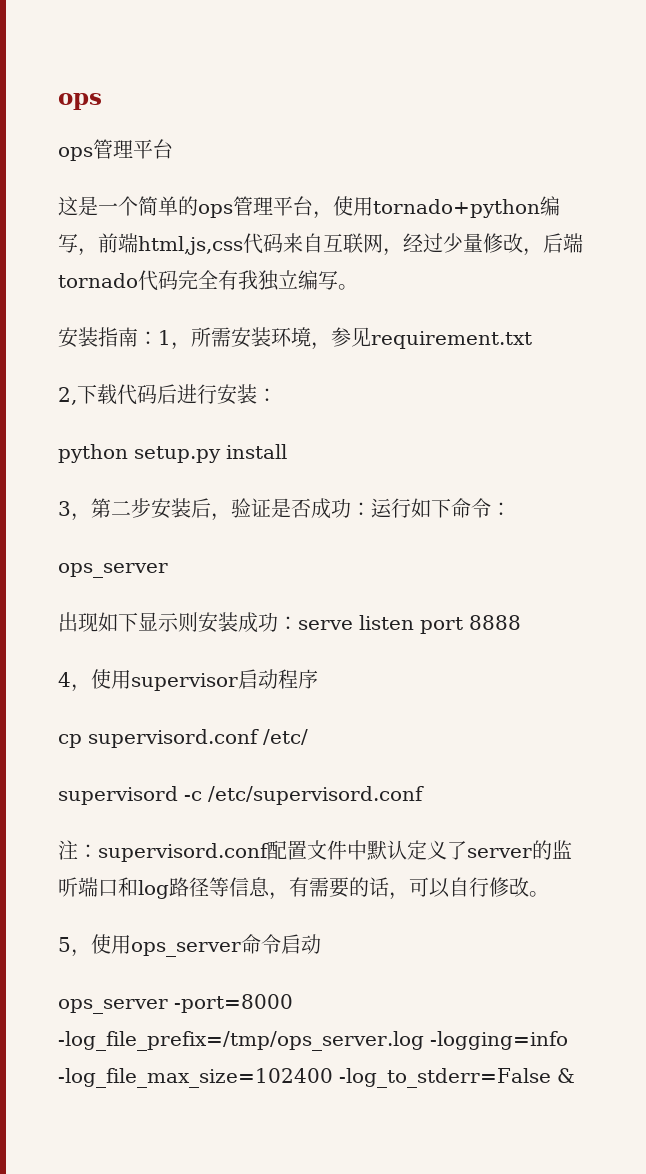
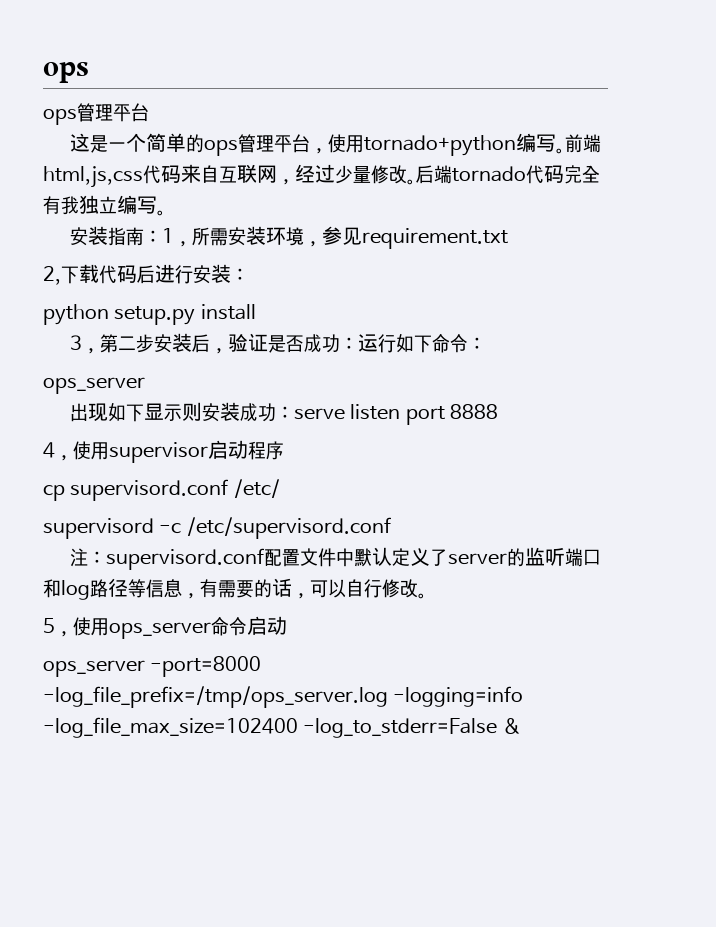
[78,248,98,256] ， -> [555,148,565,154] 。
[523,248,543,256] ， -> [407,179,416,185] 。

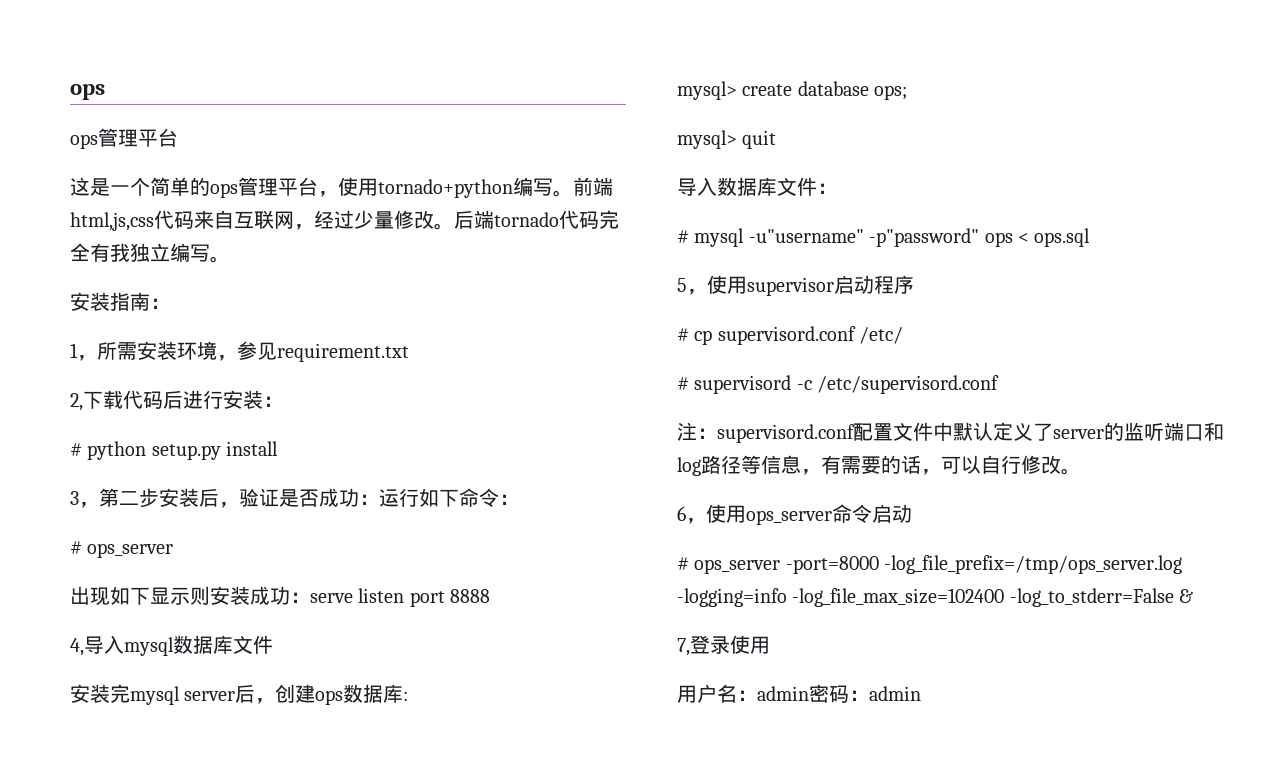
(162, 236) none -> (170, 303) //
(249, 274) none -> [70,443,82,456] #
(486, 343) none -> [70,541,82,554] #
[43,442,55,458] 4 -> [70,635,273,656] [70,684,409,705] [677,81,908,100] [677,130,777,149] [677,177,837,196] [677,228,1091,247] [677,278,687,292] 4,导入mysql数据库文件 // 安装完mysql server后，创建ops数据库: // mysql> create database ops; // mysql> quit // 导入数据库文件： // # mysql -u"username" -p"password" ops < ops.sql // 5
(284, 450) none -> [677,328,689,341] #
(280, 488) none -> [677,377,689,390] #
[43,618,55,633] 5 -> [677,506,686,521] 6
(287, 625) none -> [677,557,689,570] #
(521, 726) none -> [677,635,770,656] [677,684,921,703] // 7,登录使用 // 用户名：admin密码：admin

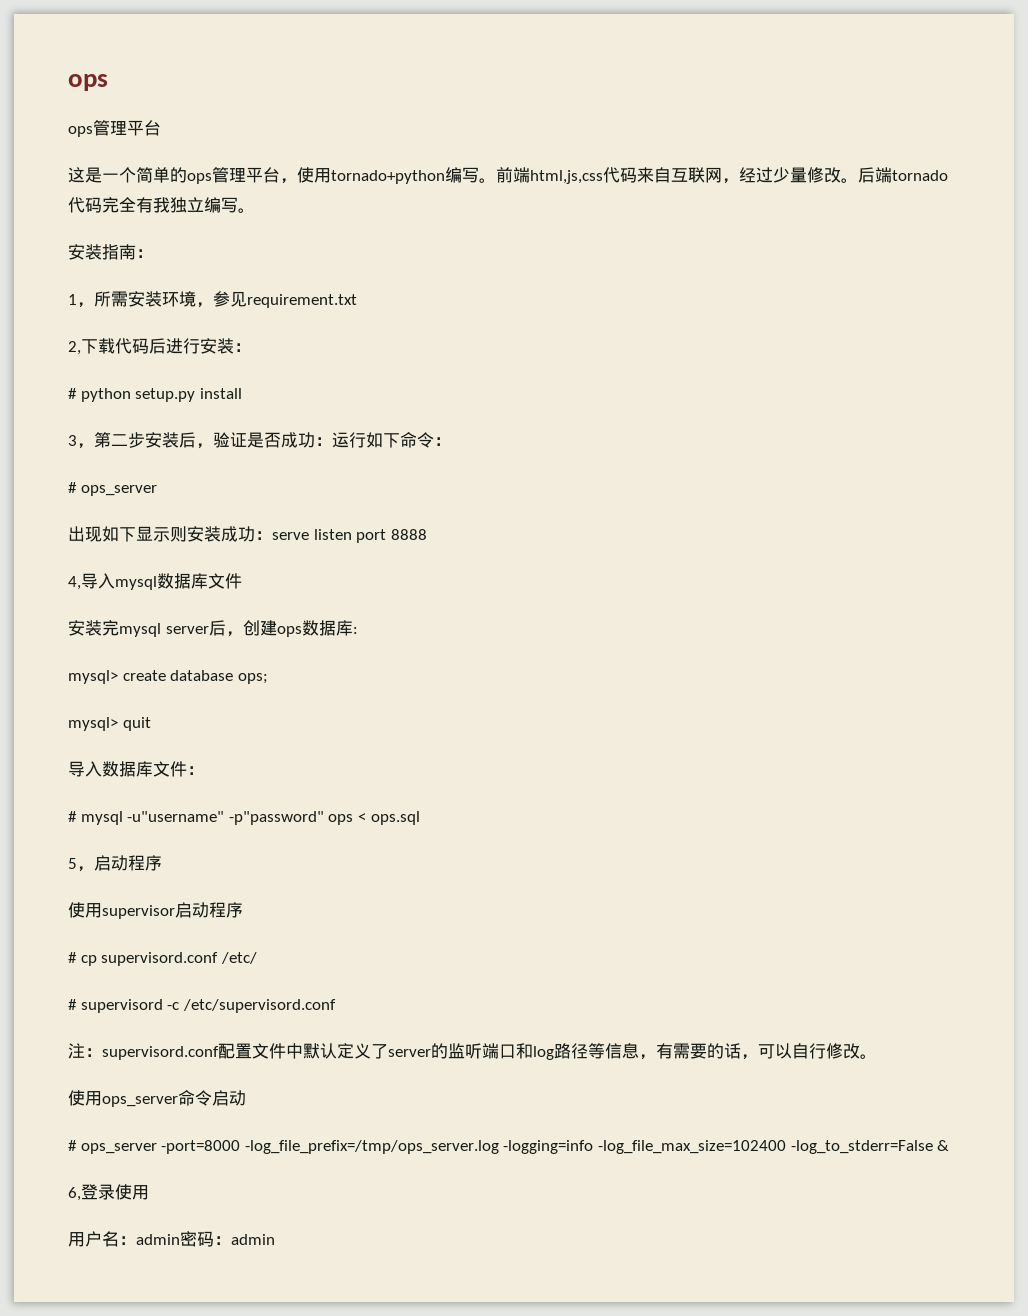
(707, 292) none -> [94,855,162,871] 启动程序 //
[677,506,706,524] 6， -> (877, 1056) none
[677,638,690,656] 7, -> [68,1187,81,1201] 6,

